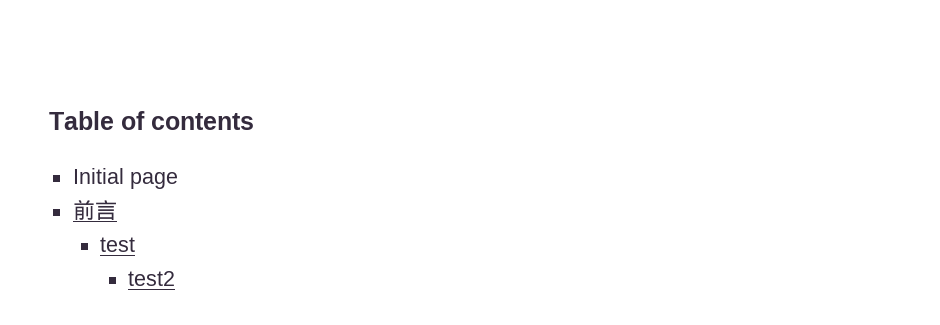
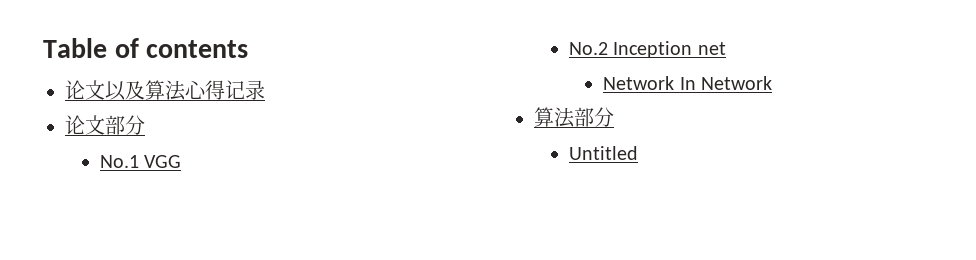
[72,168,178,189] [72,199,117,220] [100,237,136,252] [128,271,176,286] Initial page // 前言 // test // test2 -> [65,80,265,101] [65,115,145,135] [99,155,182,168] [568,41,726,58] [603,76,773,90] [534,107,614,128] [568,146,638,160] 论文以及算法心得记录 // 论文部分 // No.1 VGG // No.2 Inception net // Network In Network // 算法部分 // Untitled

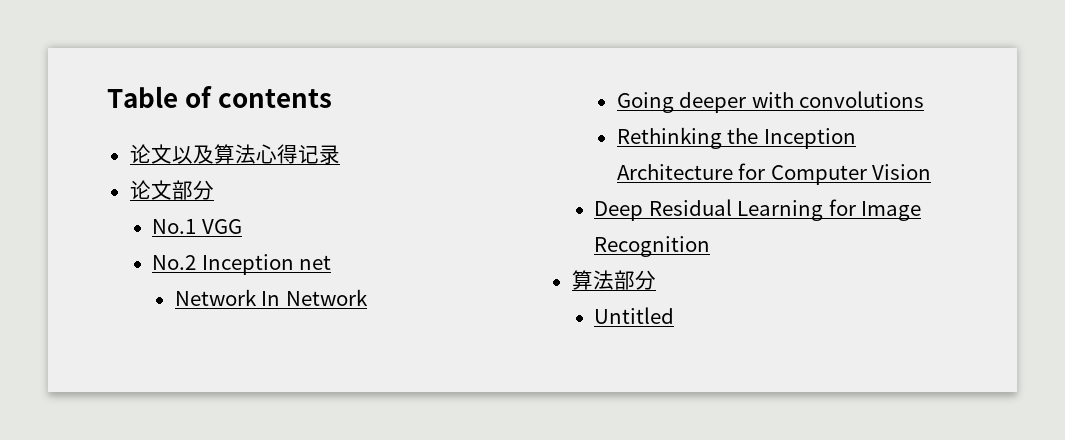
(773, 83) none -> [616,91,925,113] [616,127,856,149] [616,163,932,185] [594,199,922,221] [594,236,711,257] // Going deeper with convolutions // Rethinking the Inception Architecture for Computer Vision // Deep Residual Learning for Image Recognition

